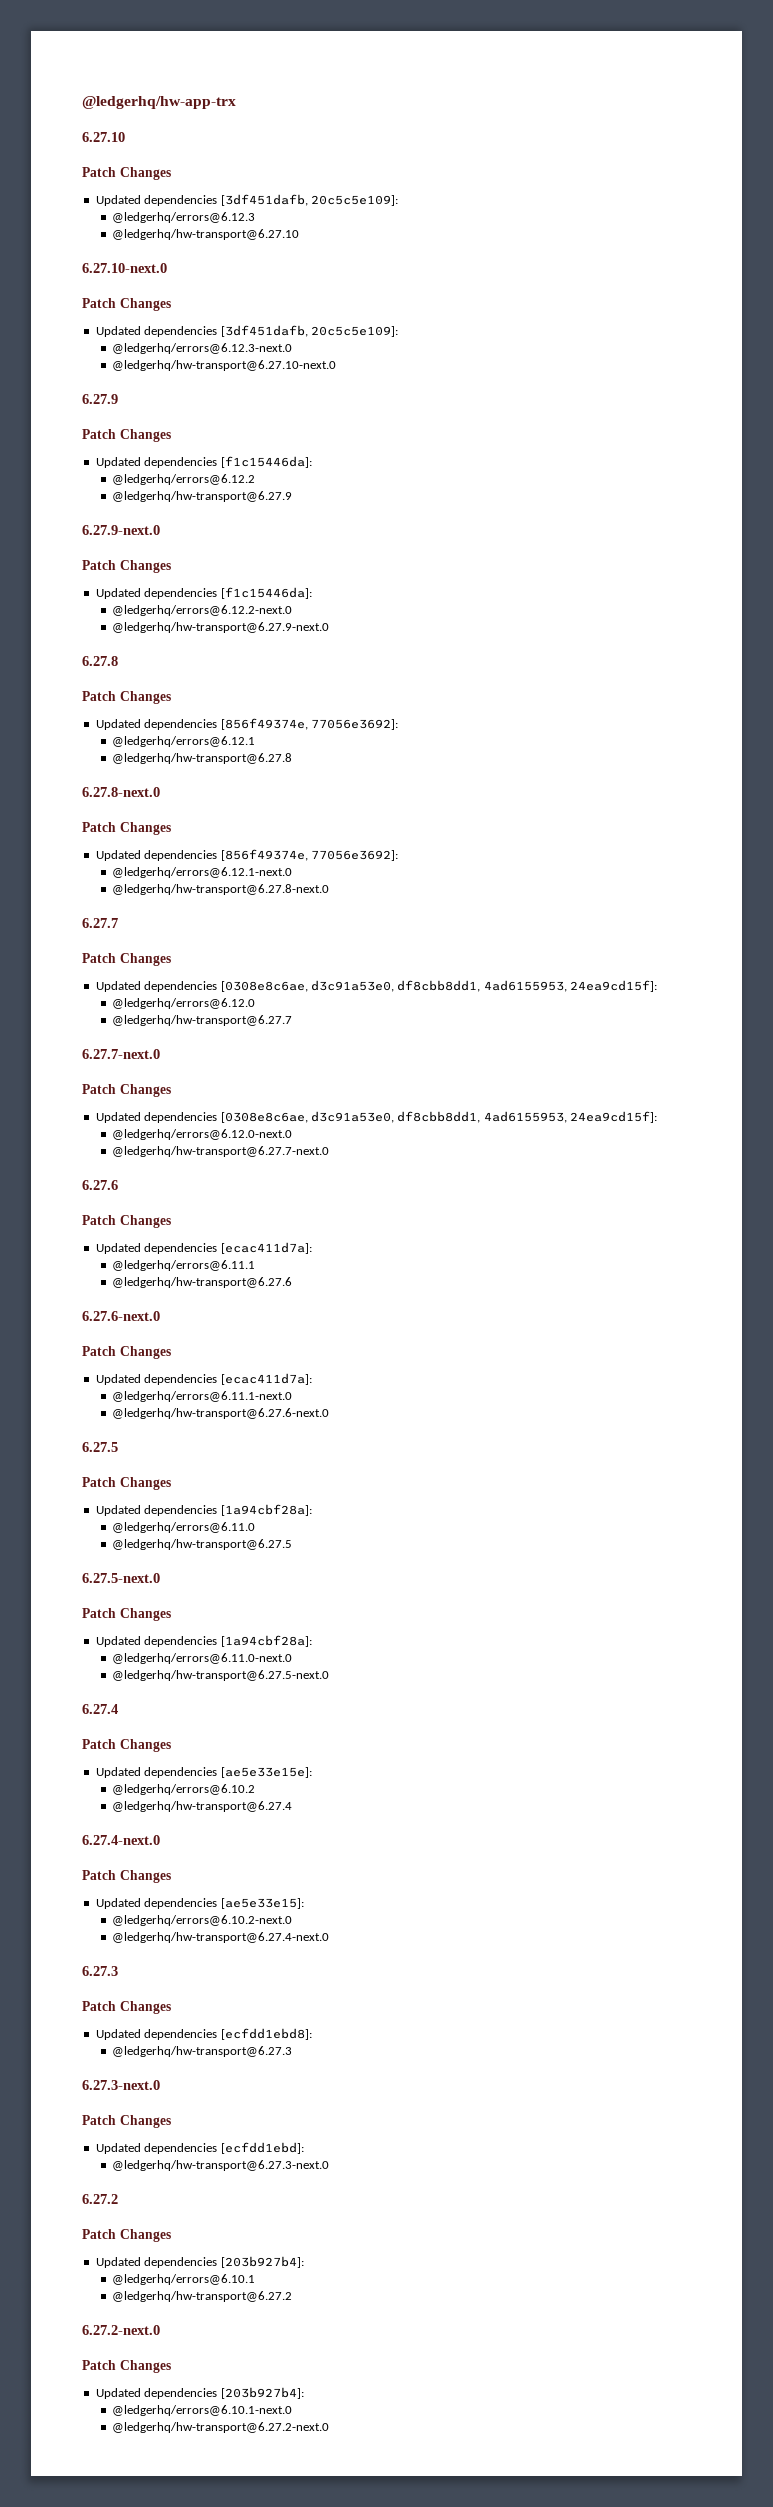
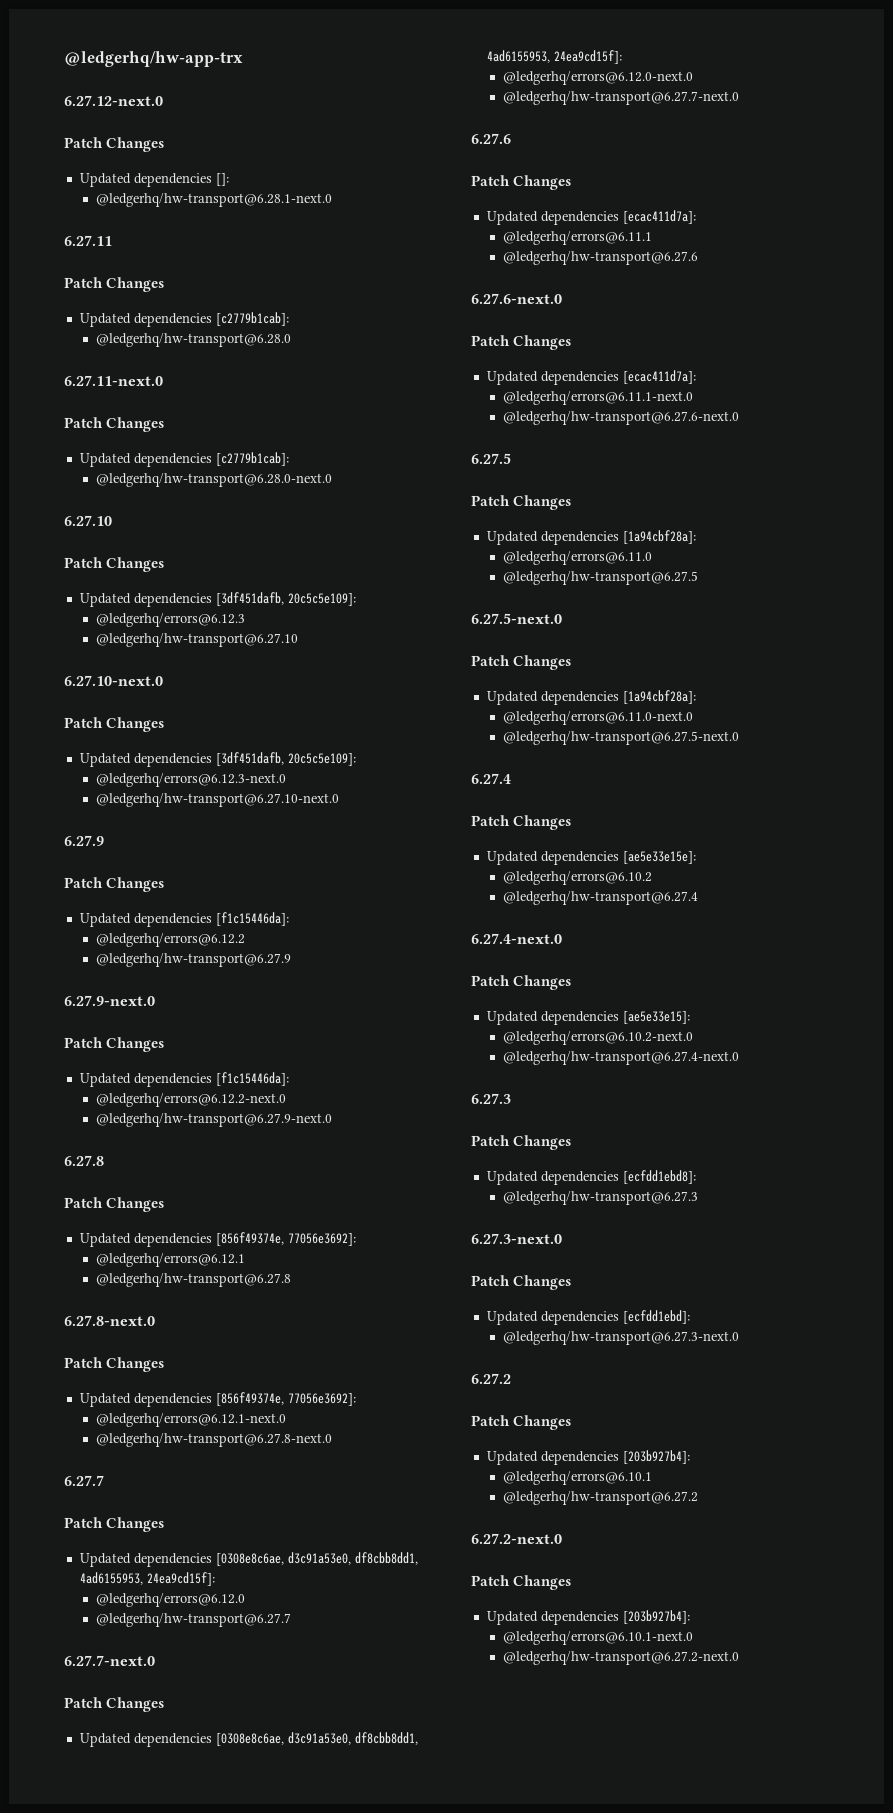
(236, 102) none -> [64,95,163,106] [64,137,165,152] [79,173,229,187] [95,193,332,207] [64,235,112,246] [64,277,165,292] [79,312,289,327] [95,333,291,347] [64,375,163,386] [64,417,165,432] [79,452,289,467] [95,473,332,487] // 6.27.12-next.0 // Patch Changes // Updated dependencies []: // @ledgerhq/hw-transport@6.28.1-next.0 // 6.27.11 // Patch Changes // Updated dependencies [c2779b1cab]: // @ledgerhq/hw-transport@6.28.0 // 6.27.11-next.0 // Patch Changes // Updated dependencies [c2779b1cab]: // @ledgerhq/hw-transport@6.28.0-next.0

